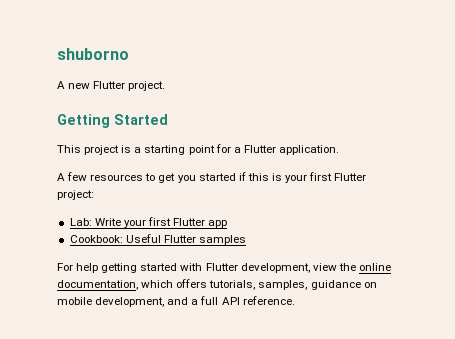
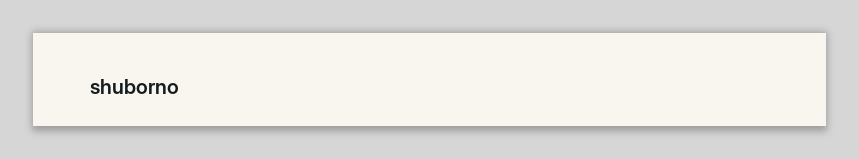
[57,81,166,91] [57,114,168,128] [57,144,339,155] [57,172,367,183] [57,190,94,200] [69,217,228,228] [69,234,246,245] [57,263,391,273] [57,279,377,290] [57,296,295,307] // A new Flutter project. // Getting Started // This project is a starting point for a Flutter application. // A few resources to get you started if this is your first Flutter project: // Lab: Write your first Flutter app // Cookbook: Useful Flutter samples // For help getting started with Flutter development, view the online documentation, which offers tutorials, samples, guidance on mobile development, and a full API reference. -> (179, 86) none

